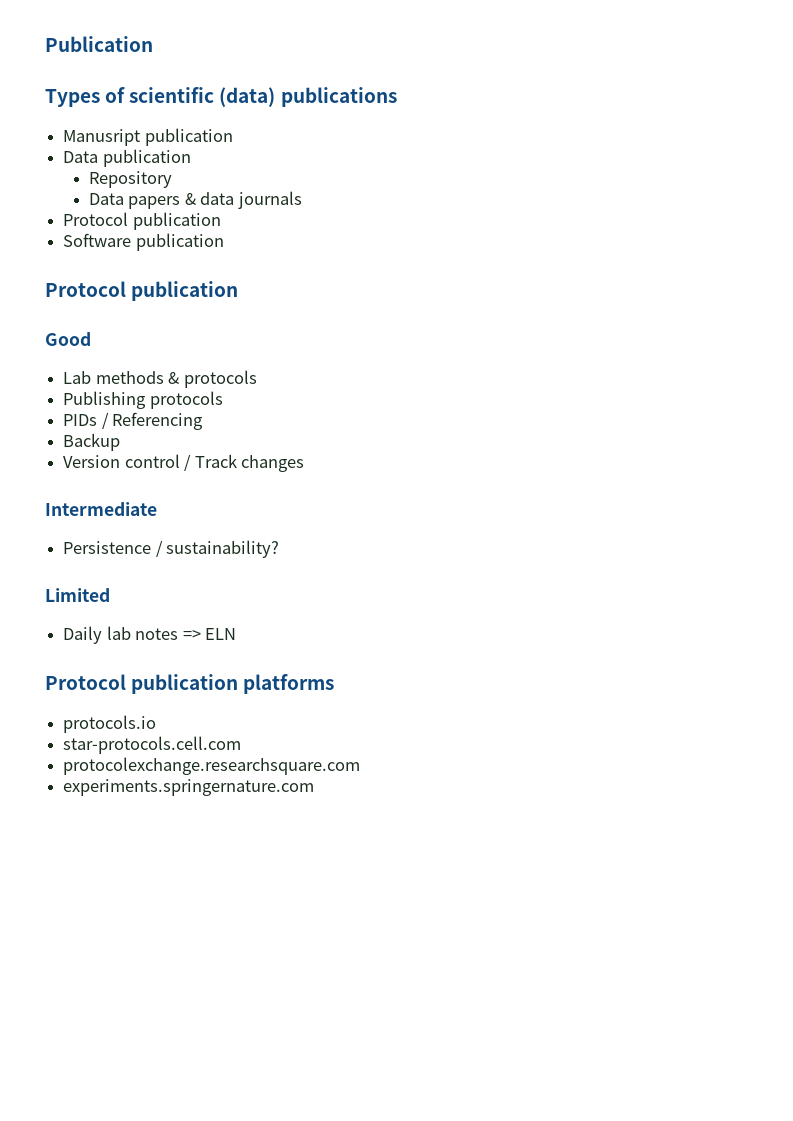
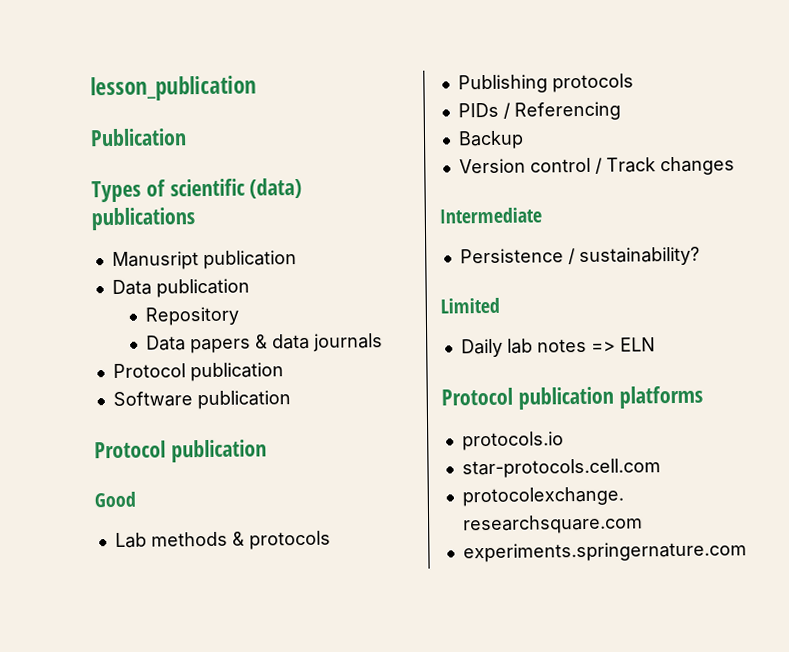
(45, 44) none -> [90,75,257,102] lesson_publication //

